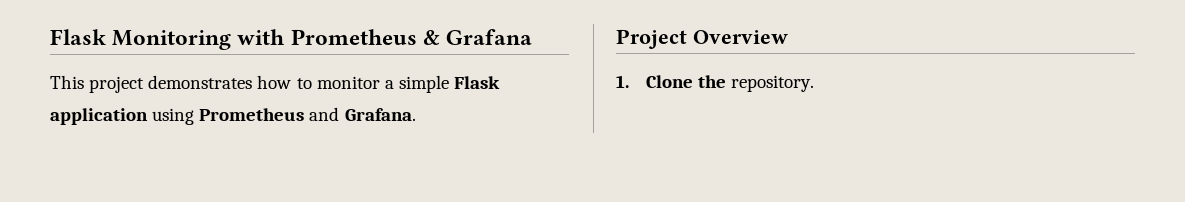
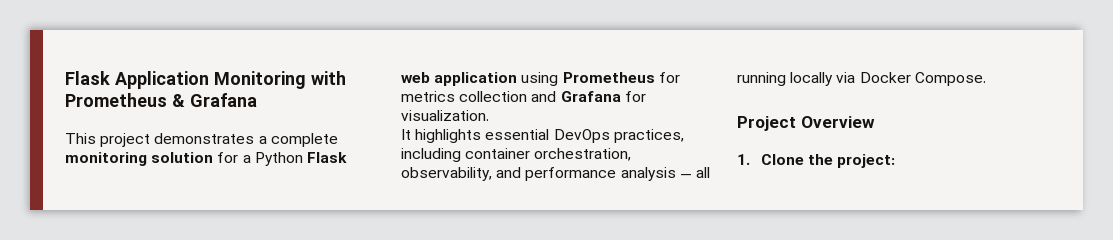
[50,29,106,45] Flask -> [65,71,209,89] Flask Application
[257,75,501,93] [50,107,416,125] how to monitor a simple Flask application using Prometheus and Grafana. -> [258,133,338,147] [65,152,347,166] [401,72,680,86] [401,91,646,102] [401,110,489,121] [401,129,684,143] [401,148,632,162] [401,167,710,181] [737,72,986,86] a complete monitoring solution for a Python Flask web application using Prometheus for metrics collection and Grafana for visualization. // It highlights essential DevOps practices, including container orchestration, observability, and performance analysis — all running locally via Docker Compose.
[731,75,815,92] repository. -> [837,154,896,168] project:

